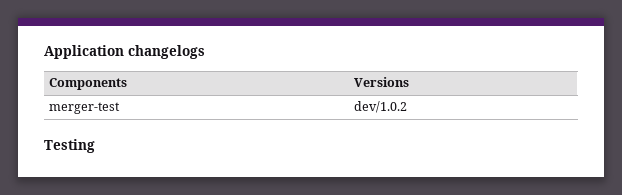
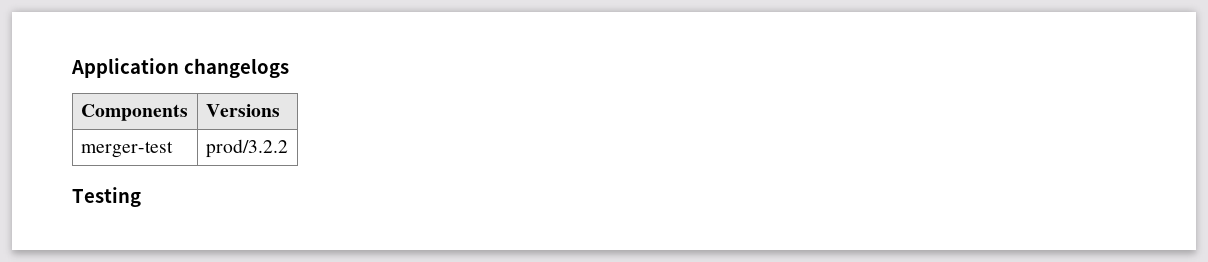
[354,101,408,113] dev/1.0.2 -> [205,139,288,158] prod/3.2.2

